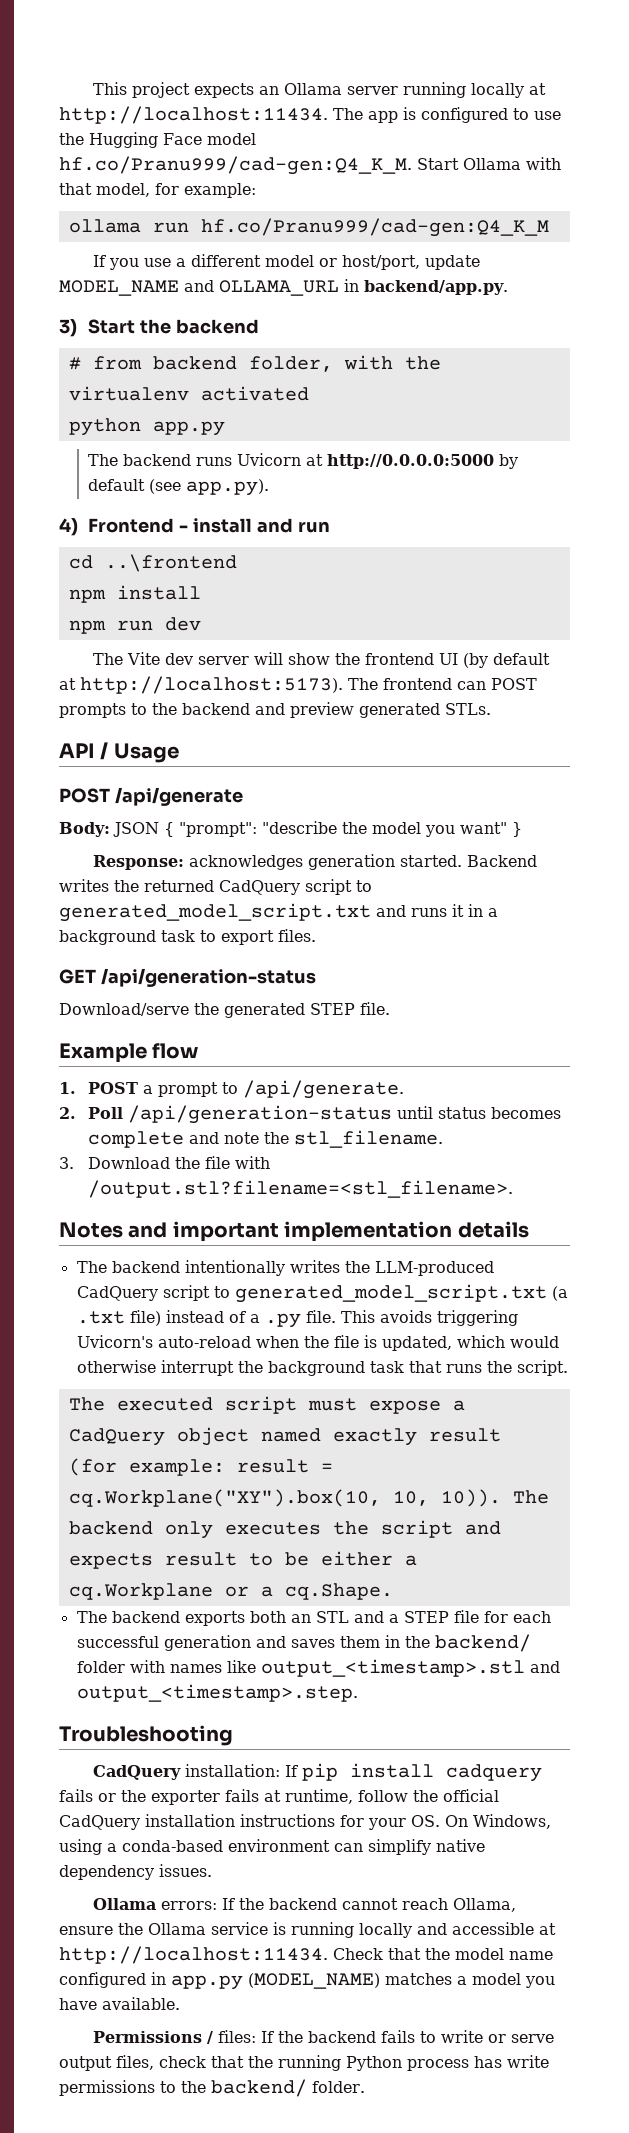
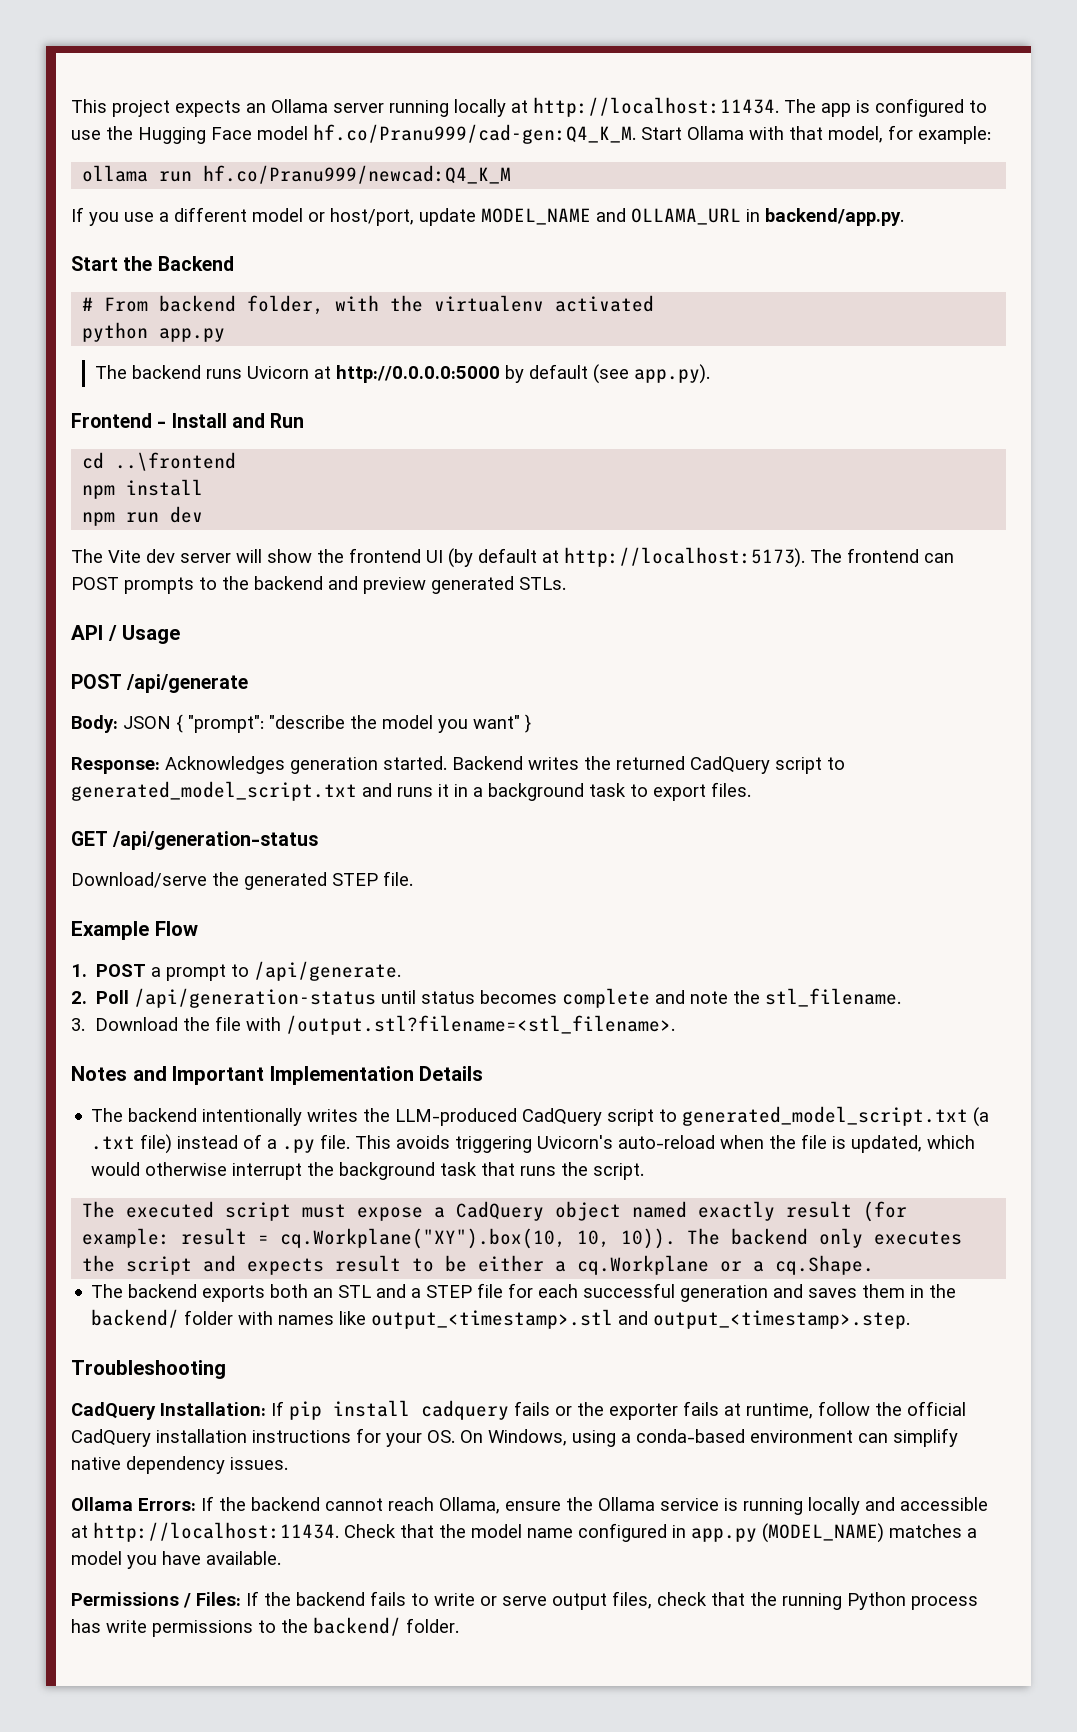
[200,218,549,237] hf.co/Pranu999/cad-gen:Q4_K_M -> [203,165,512,184] hf.co/Pranu999/newcad:Q4_K_M
[59,319,77,337] 3) -> (904, 217) none
[175,319,259,334] backend -> [157,256,234,271] Backend
[92,356,142,370] from -> [104,297,149,312] From
[59,518,78,536] 4) -> (710, 374) none
[192,518,330,533] install and run -> [171,413,305,428] Install and Run
[189,855,304,870] acknowledges -> [165,756,285,774] Acknowledges
[152,1043,199,1059] flow -> [154,921,198,936] Flow
[172,1221,529,1242] important implementation details -> [172,1066,484,1085] Important Implementation Details
[185,1764,281,1777] installation: -> [160,1402,266,1416] Installation:
[161,1901,218,1910] errors: -> [138,1498,196,1511] Errors:
[218,2030,257,2043] files: -> [196,1592,241,1606] Files:

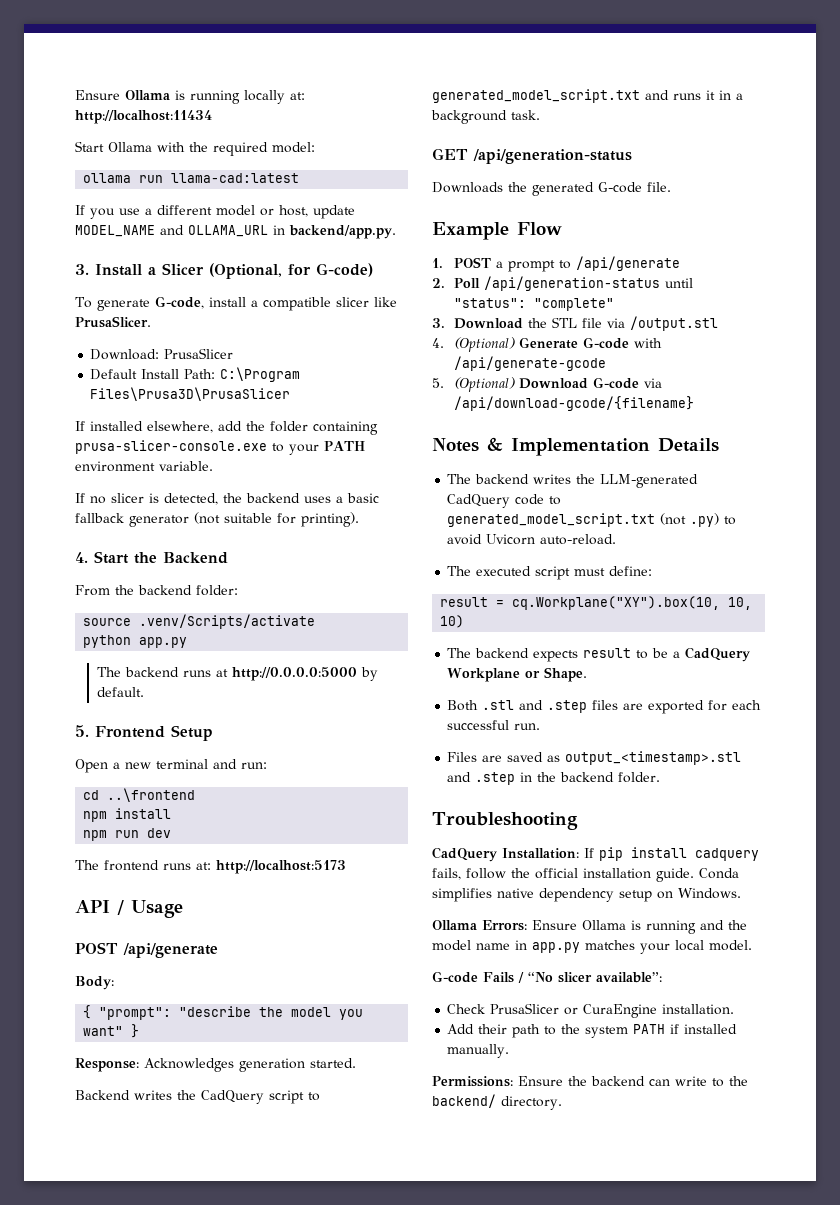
[71,97,987,117] [71,124,991,144] This project expects an Ollama server running locally at http://localhost:11434. The app is configured to use the Hugging Face model hf.co/Pranu999/cad-gen:Q4_K_M. Start Ollama with that model, for example: -> [75,90,305,104] [75,110,212,124] [75,141,315,156] Ensure Ollama is running locally at: http://localhost:11434 // Start Ollama with the required model:
[203,165,512,184] hf.co/Pranu999/newcad:Q4_K_M -> [171,173,300,183] llama-cad:latest
[330,208,414,226] host/port, -> [279,205,308,217] host,
[71,256,234,271] [82,295,655,315] Start the Backend // # From backend folder, with the virtualenv activated -> [75,263,373,279] [75,296,397,311] [75,316,151,328] [90,348,234,360] [90,367,301,382] [90,387,291,401] [75,421,378,435] [75,440,365,455] [75,461,213,472] [75,493,379,505] [75,512,359,527] [75,551,228,564] [75,585,238,596] [83,614,316,629] 3. Install a Slicer (Optional, for G-code) // To generate G-code, install a compatible slicer like PrusaSlicer. // Download: PrusaSlicer // Default Install Path: C:\Program Files\Prusa3D\PrusaSlicer // If installed elsewhere, add the folder containing prusa-slicer-console.exe to your PATH environment variable. // If no slicer is detected, the backend uses a basic fallback generator (not suitable for printing). // 4. Start the Backend // From the backend folder: // source .venv/Scripts/activate
[246,366,309,379] Uvicorn -> (211, 673) none
[528,364,710,384] [71,413,305,428] default (see app.py). // Frontend - Install and Run -> [96,687,144,697] [75,725,213,741] [75,759,267,773] default. // 5. Frontend Setup // Open a new terminal and run:
[108,547,954,568] [71,576,566,594] Vite dev server will show the frontend UI (by default at http://localhost:5173). The frontend can POST prompts to the backend and preview generated STLs. -> [104,860,346,874] frontend runs at: http://localhost:5173
[123,716,171,729] JSON -> (114, 983) //
(447, 763) none -> (356, 1063) //
[616,756,685,770] returned -> (196, 1095) none
[589,782,751,801] task to export files. -> [511,110,540,120] task.
[71,872,207,888] Download/serve -> [432,182,503,193] Downloads
[332,873,378,886] STEP -> [598,182,642,193] G-code
[254,961,402,981] /api/generate. -> [575,256,680,271] /api/generate
[421,988,902,1008] [71,1015,675,1035] status becomes complete and note the stl_filename. // 3. Download the file with /output.stl?filename=<stl_filename>. -> [453,298,614,311] [432,316,718,331] [432,337,662,352] [453,356,606,371] [432,377,662,392] [453,396,694,411] "status": "complete" // 3. Download the STL file via /output.stl // 4. (Optional) Generate G-code with /api/generate-gcode // 5. (Optional) Download G-code via /api/download-gcode/{filename}
[132,1066,265,1085] and Important -> [487,437,503,451] &
[202,1106,990,1127] [91,1134,976,1154] [91,1162,645,1180] [82,1201,908,1222] [82,1228,171,1248] intentionally writes the LLM-produced CadQuery script to generated_model_script.txt (a .txt file) instead of a .py file. This avoids triggering Uvicorn's auto-reload when the file is updated, which would otherwise interrupt the background task that runs the script. // The executed script must expose a CadQuery object named exactly result (for example: -> [533,474,699,488] [447,494,562,508] [447,513,737,527] [447,534,617,545] [447,566,653,580] writes the LLM-generated CadQuery code to generated_model_script.txt (not .py) to avoid Uvicorn auto-reload. // The executed script must define: //
[621,1228,963,1249] [82,1255,875,1275] [91,1283,957,1302] [91,1309,911,1329] 10)). The backend only executes the script and expects result to be either a cq.Workplane or a cq.Shape. // The backend exports both an STL and a STEP file for each successful generation and saves them in the backend/ folder with names like output_<timestamp>.stl and output_<timestamp>.step. -> [440,615,465,628] [447,647,751,662] [447,667,588,682] [447,700,762,714] [447,720,541,730] [447,751,742,765] [447,772,661,785] 10) // The backend expects result to be a CadQuery Workplane or Shape. // Both .stl and .step files are exported for each successful run. // Files are saved as output_<timestamp>.stl and .step in the backend folder.
[514,1401,966,1420] [71,1428,958,1447] [71,1456,288,1474] [71,1496,988,1515] [71,1522,434,1542] fails or the exporter fails at runtime, follow the official CadQuery installation instructions for your OS. On Windows, using a conda-based environment can simplify native dependency issues. // Ollama Errors: If the backend cannot reach Ollama, ensure the Ollama service is running locally and accessible at http://localhost:11434. Check that -> [432,868,739,882] [432,888,741,902] [432,920,724,934] fails, follow the official installation guide. Conda simplifies native dependency setup on Windows. // Ollama Errors: Ensure Ollama is running and
[578,1523,667,1542] configured -> (510, 946) none
[762,1523,977,1543] [71,1551,281,1569] [71,1591,978,1610] [71,1619,253,1637] (MODEL_NAME) matches a model you have available. // Permissions / Files: If the backend fails to write or serve output files, check that the running Python process has write permissions -> [585,940,752,954] [432,971,662,983] [447,1003,735,1018] [447,1024,738,1038] [447,1044,510,1058] [432,1076,707,1087] matches your local model. // G-code Fails / “No slicer available”: // Check PrusaSlicer or CuraEngine installation. // Add their path to the system PATH if installed manually. // Permissions: Ensure the backend can write
[406,1618,459,1633] folder. -> [501,1096,562,1110] directory.

